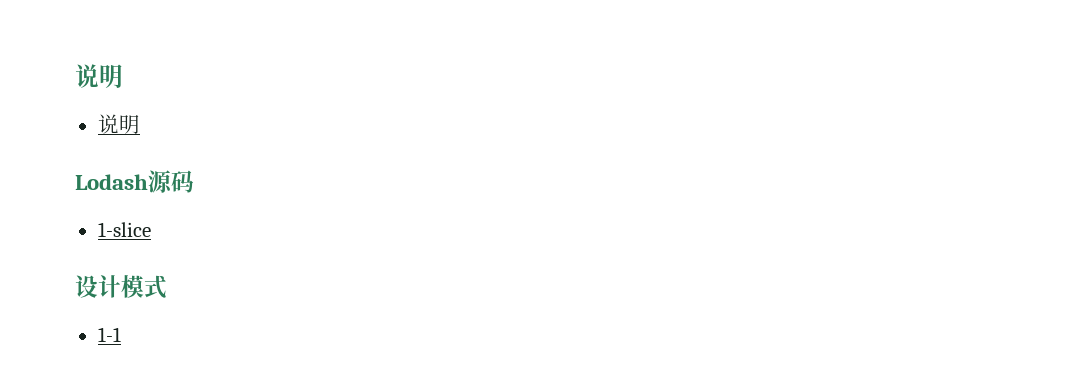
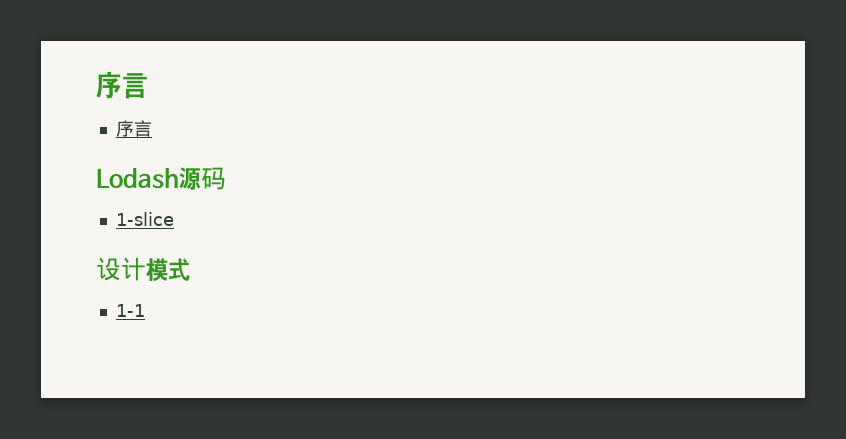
[75,64,123,88] [97,114,140,134] 说明 // 说明 -> [96,71,148,99] [115,120,152,137] 序言 // 序言

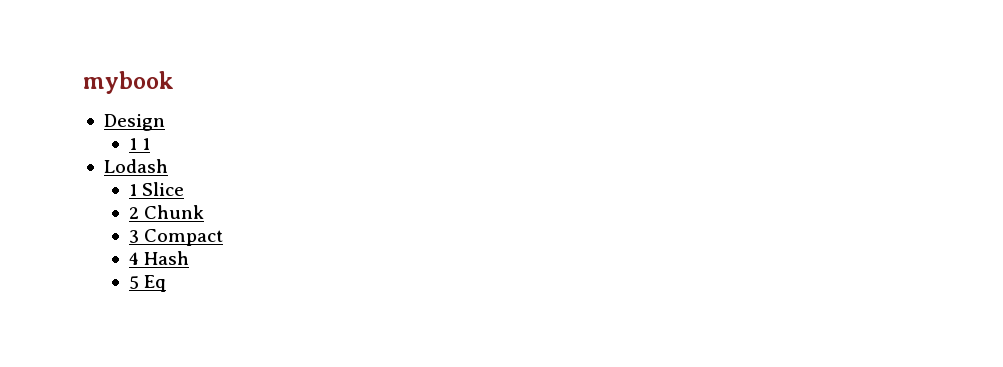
[96,71,148,99] [115,120,152,137] [96,167,226,190] [115,212,174,226] [96,257,190,281] [115,304,145,317] 序言 // 序言 // Lodash源码 // 1-slice // 设计模式 // 1-1 -> [83,71,174,94] [103,114,165,131] [129,138,151,150] [103,159,168,173] [129,182,185,196] [129,205,205,219] [129,229,224,246] [129,251,190,265] [129,275,167,292] mybook // Design // 1 1 // Lodash // 1 Slice // 2 Chunk // 3 Compact // 4 Hash // 5 Eq

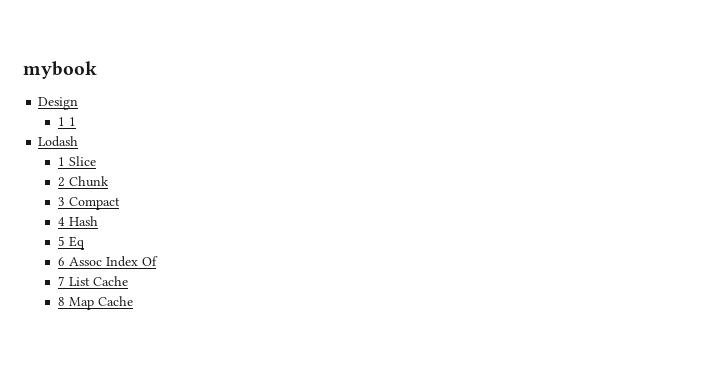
(167, 283) none -> [58,256,159,267] [58,276,129,286] [58,296,134,310] // 6 Assoc Index Of // 7 List Cache // 8 Map Cache

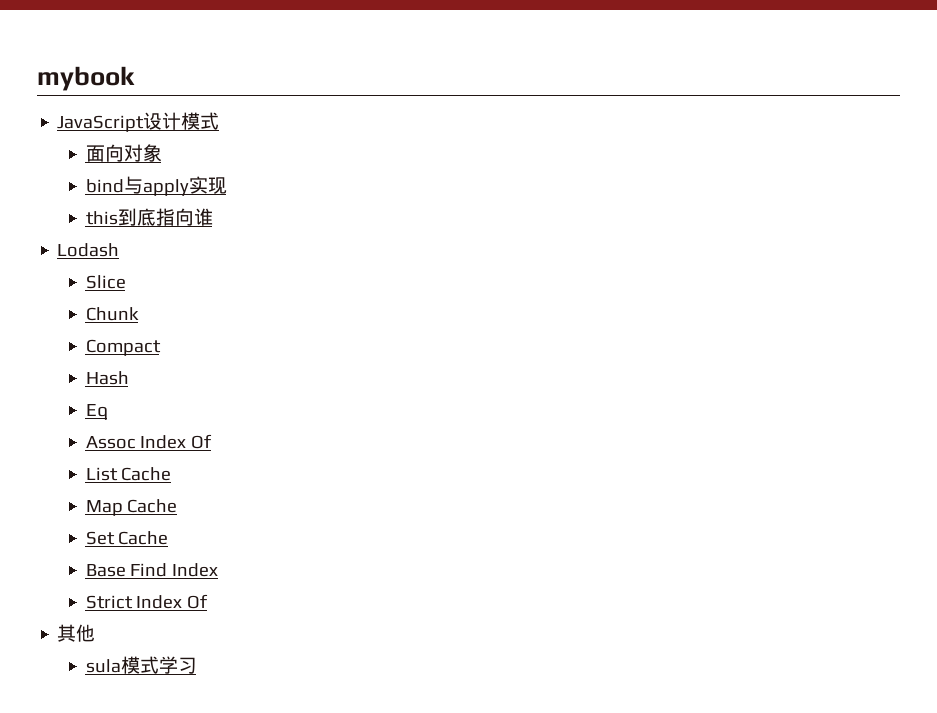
[38,97,79,110] [58,117,77,126] Design // 1 1 -> [57,112,220,132] [85,144,162,162] [85,176,227,196] [85,208,213,226] JavaScript设计模式 // 面向对象 // bind与apply实现 // this到底指向谁
[58,157,66,166] 1 -> (120, 250) none
[58,177,66,187] 2 -> (126, 282) none
[58,197,66,206] 3 -> (139, 314) none
[58,217,66,226] 4 -> (161, 347) none
[58,236,66,246] 5 -> (129, 378) none
[58,257,66,266] 6 -> (108, 412) none
[58,276,66,286] 7 -> (213, 441) none
[58,297,66,306] 8 -> (172, 474) none
(134, 301) none -> [85,531,169,545] [85,563,219,577] [85,594,209,609] [57,624,96,642] [85,656,197,674] // Set Cache // Base Find Index // Strict Index Of // 其他 // sula模式学习

